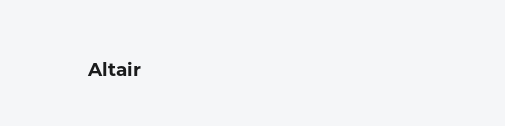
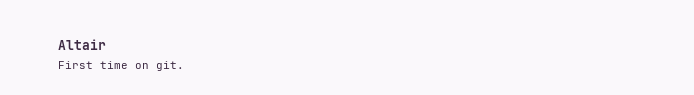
(141, 68) none -> [58,61,184,71] // First time on git.

